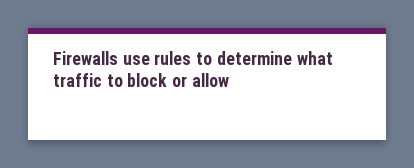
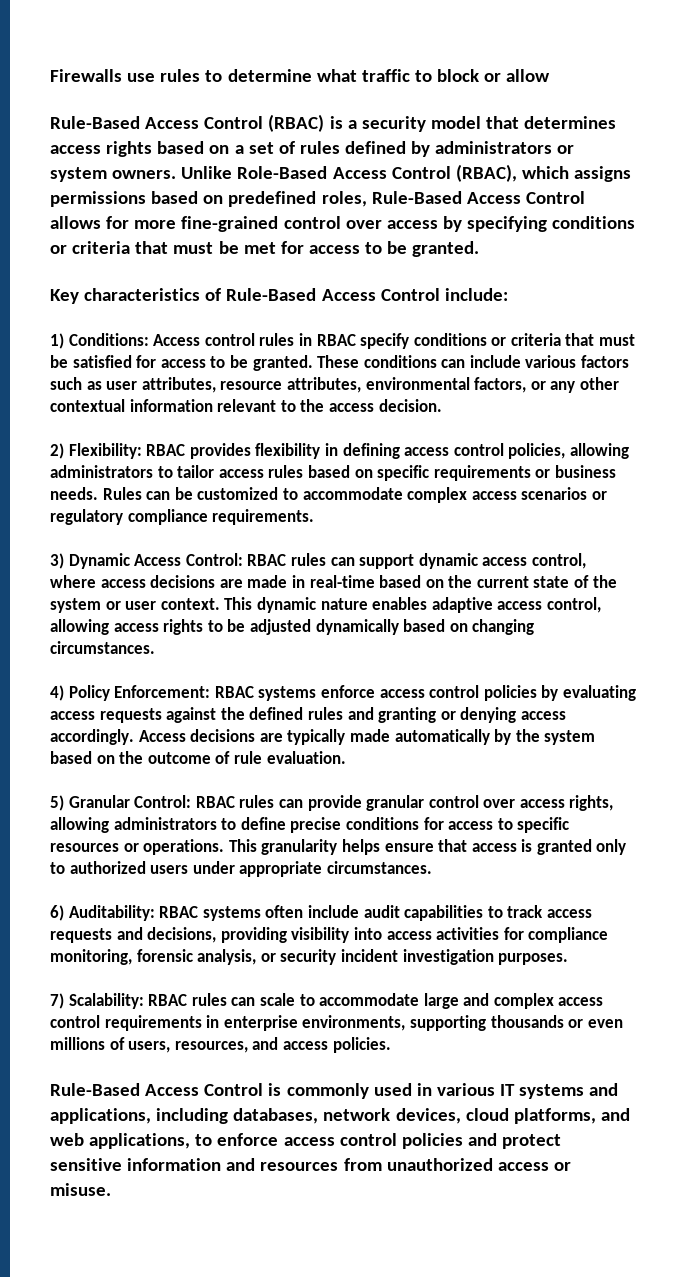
(229, 80) none -> [50,114,617,132] [50,141,575,157] [50,164,632,182] [50,191,585,207] [50,216,636,232] [50,241,480,257] [50,288,508,304] [50,333,636,349] [50,355,630,371] [50,377,619,393] [50,399,442,412] [50,443,629,459] [50,465,616,481] [50,487,607,503] [50,509,315,525] [50,553,586,569] [50,575,617,588] [50,597,601,613] [50,619,535,635] [50,641,155,654] [50,685,636,701] [50,707,566,723] [50,729,596,745] [50,751,346,764] [50,795,614,811] [50,817,570,833] [50,839,627,855] [50,861,432,877] [50,905,592,921] [50,927,609,943] [50,949,569,965] [50,993,604,1009] [50,1015,623,1031] [50,1037,391,1053] [50,1083,619,1099] [50,1108,630,1124] [50,1133,562,1149] [50,1158,571,1171] [50,1183,111,1196] // Rule-Based Access Control (RBAC) is a security model that determines access rights based on a set of rules defined by administrators or system owners. Unlike Role-Based Access Control (RBAC), which assigns permissions based on predefined roles, Rule-Based Access Control allows for more fine-grained control over access by specifying conditions or criteria that must be met for access to be granted. // Key characteristics of Rule-Based Access Control include: // 1) Conditions: Access control rules in RBAC specify conditions or criteria that must be satisfied for access to be granted. These conditions can include various factors such as user attributes, resource attributes, environmental factors, or any other contextual information relevant to the access decision. // 2) Flexibility: RBAC provides flexibility in defining access control policies, allowing administrators to tailor access rules based on specific requirements or business needs. Rules can be customized to accommodate complex access scenarios or regulatory compliance requirements. // 3) Dynamic Access Control: RBAC rules can support dynamic access control, where access decisions are made in real-time based on the current state of the system or user context. This dynamic nature enables adaptive access control, allowing access rights to be adjusted dynamically based on changing circumstances. // 4) Policy Enforcement: RBAC systems enforce access control policies by evaluating access requests against the defined rules and granting or denying access accordingly. Access decisions are typically made automatically by the system based on the outcome of rule evaluation. // 5) Granular Control: RBAC rules can provide granular control over access rights, allowing administrators to define precise conditions for access to specific resources or operations. This granularity helps ensure that access is granted only to authorized users under appropriate circumstances. // 6) Auditability: RBAC systems often include audit capabilities to track access requests and decisions, providing visibility into access activities for compliance monitoring, forensic analysis, or security incident investigation purposes. // 7) Scalability: RBAC rules can scale to accommodate large and complex access control requirements in enterprise environments, supporting thousands or even millions of users, resources, and access policies. // Rule-Based Access Control is commonly used in various IT systems and applications, including databases, network devices, cloud platforms, and web applications, to enforce access control policies and protect sensitive information and resources from unauthorized access or misuse.

